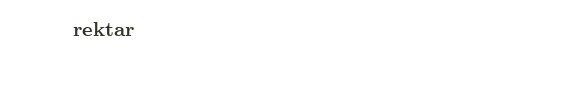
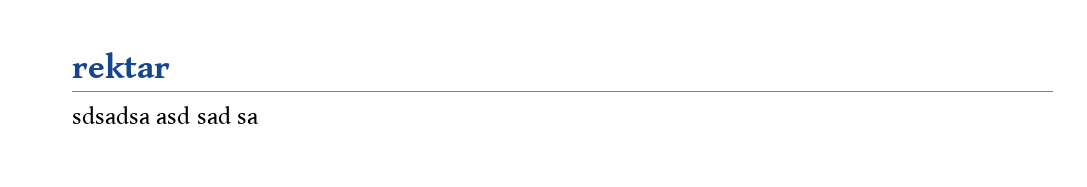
(134, 29) none -> [72,106,260,124] // sdsadsa asd sad sa

